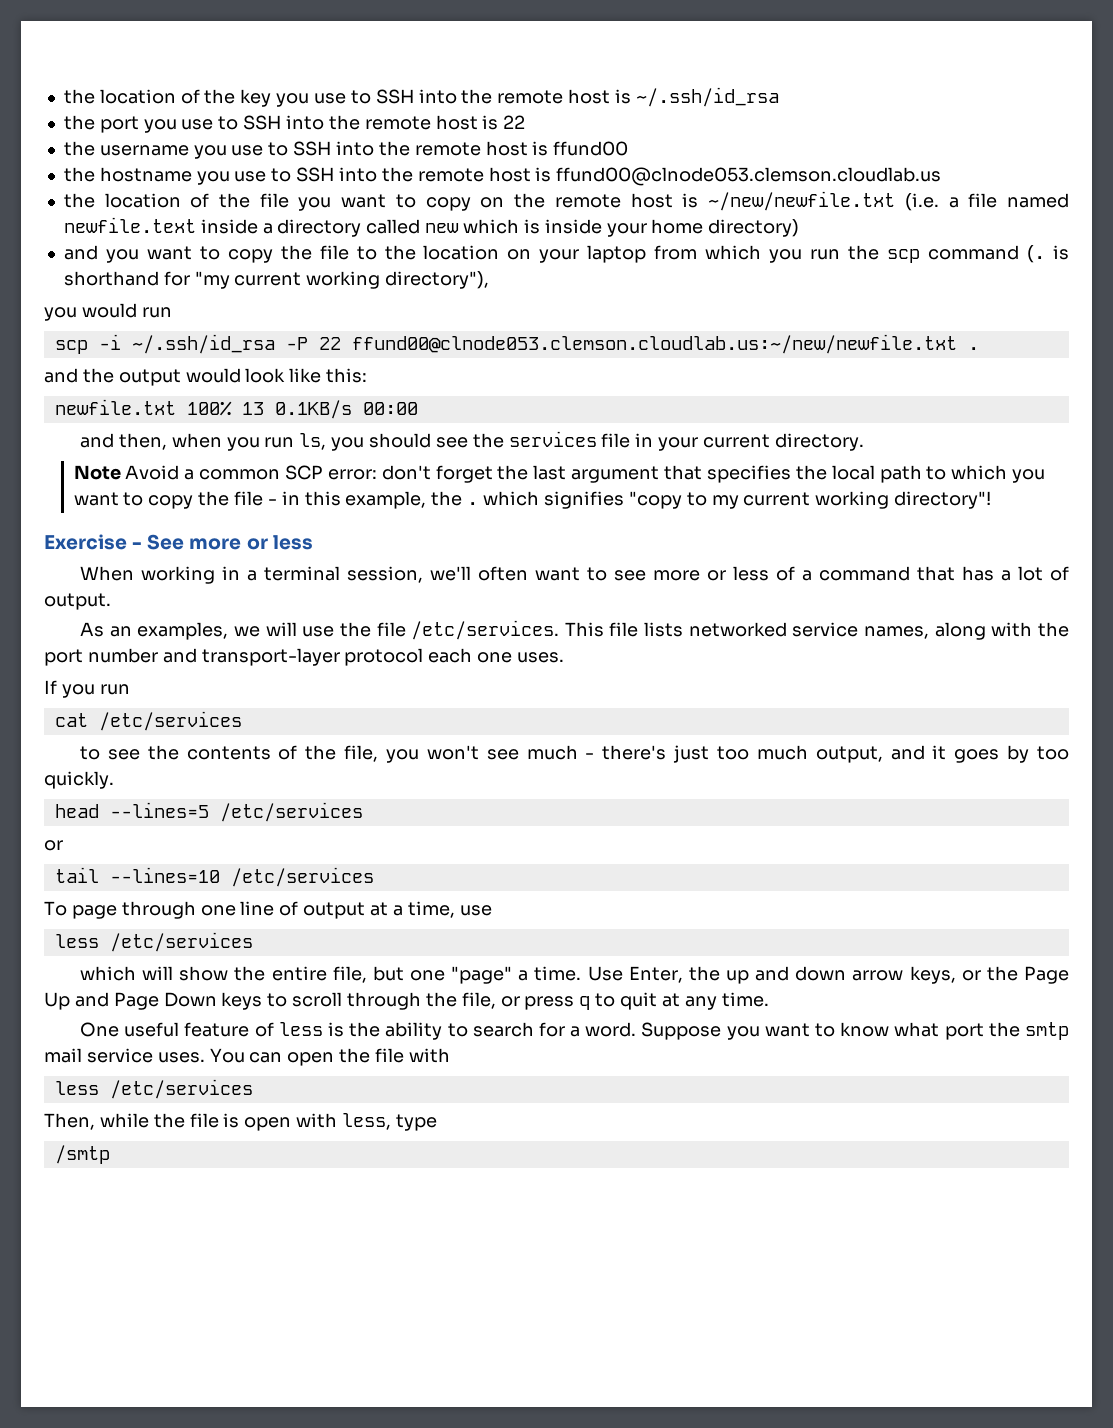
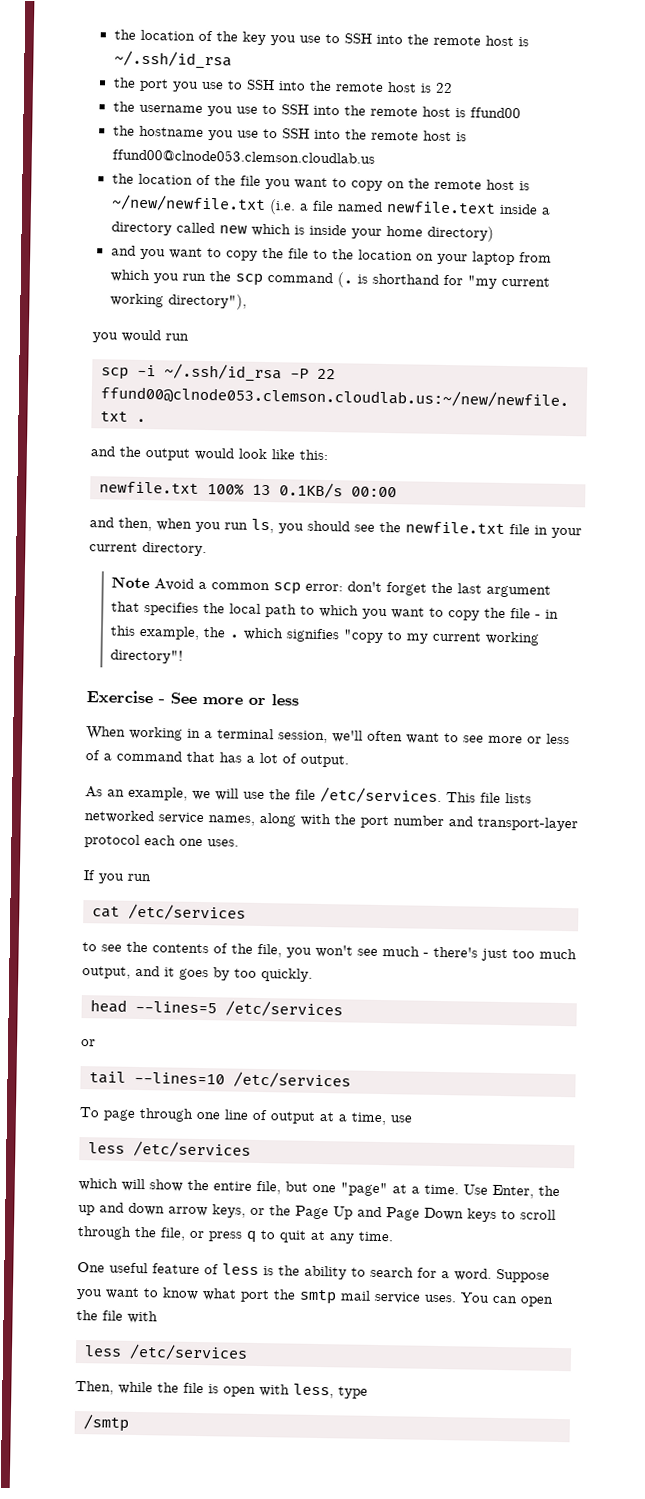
[508,431,597,447] services -> [405,521,505,534] newfile.txt
[285,465,324,480] SCP -> [273,582,302,595] scp
[137,622,229,640] examples, -> [128,786,188,801] example,
(513, 975) none -> [392,1184,407,1194] at

